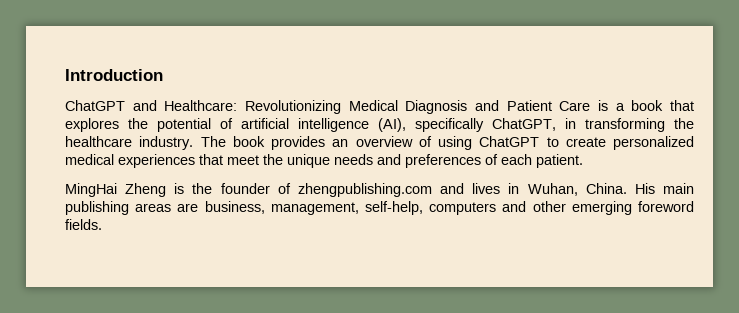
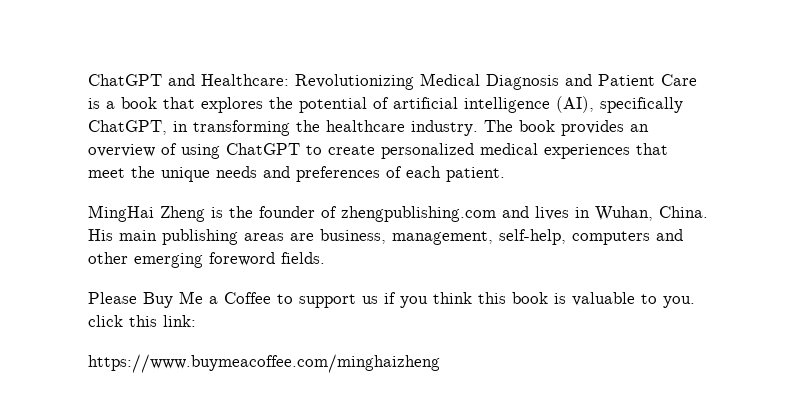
[65,69,163,81] Introduction // -> (88, 80) none
(102, 224) none -> [88,291,695,308] [88,315,196,327] [88,354,440,373] // Please Buy Me a Coffee to support us if you think this book is valuable to you. click this link: // https://www.buymeacoffee.com/minghaizheng

